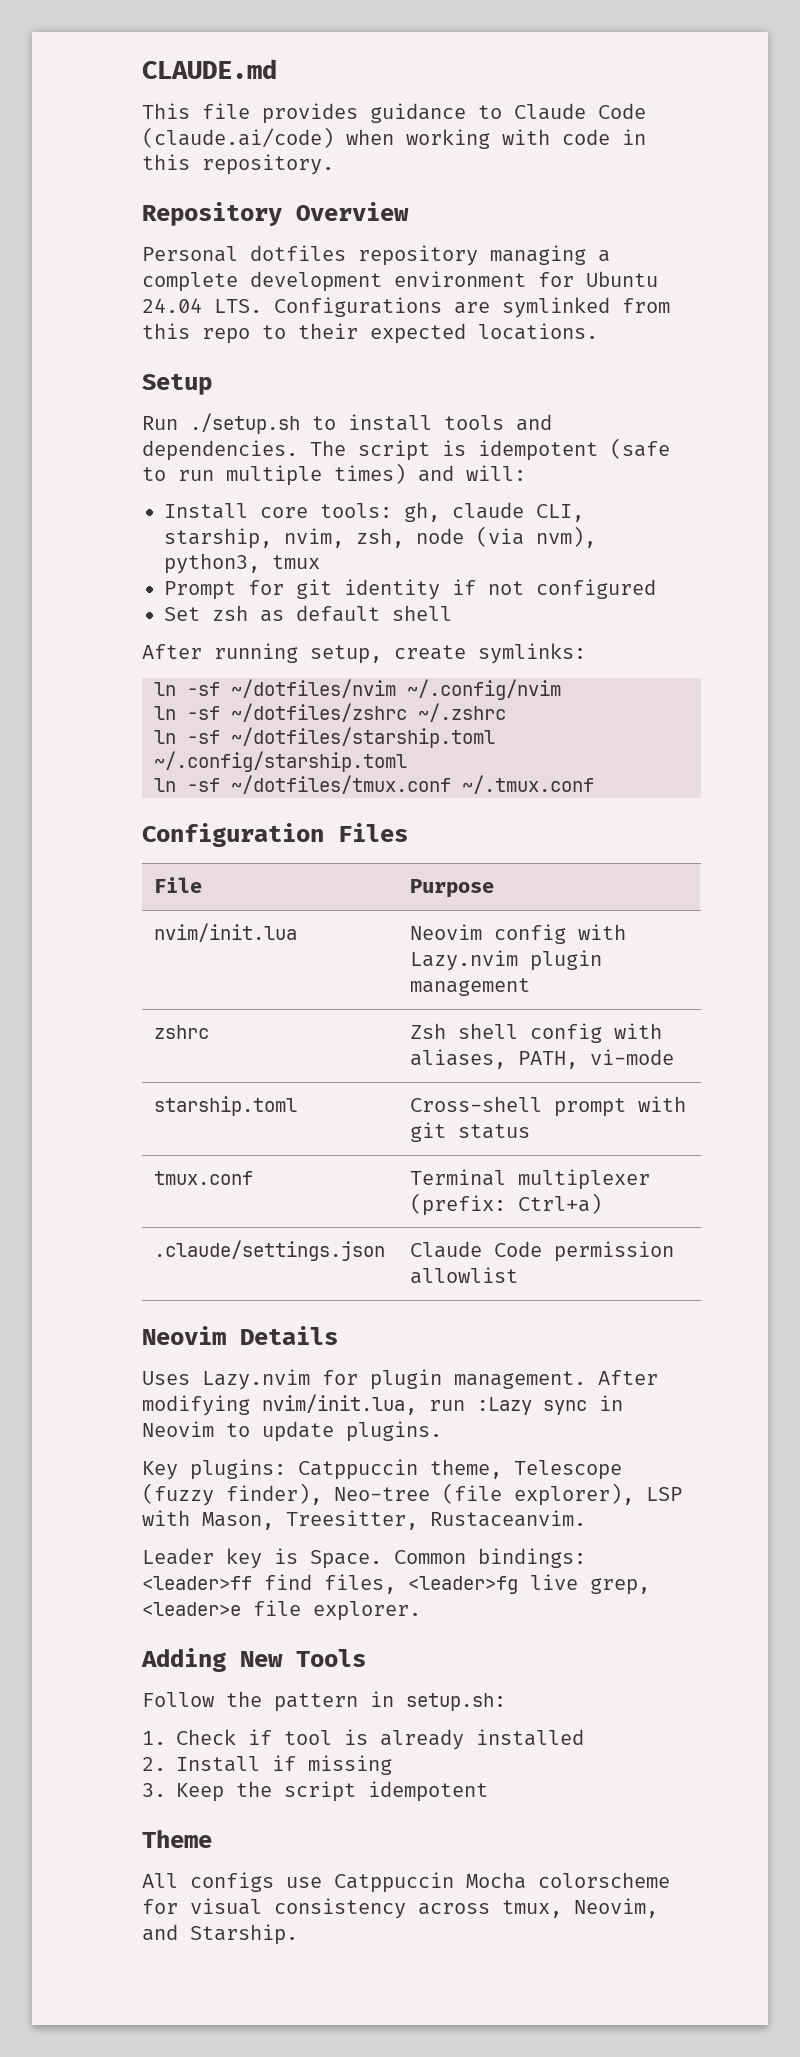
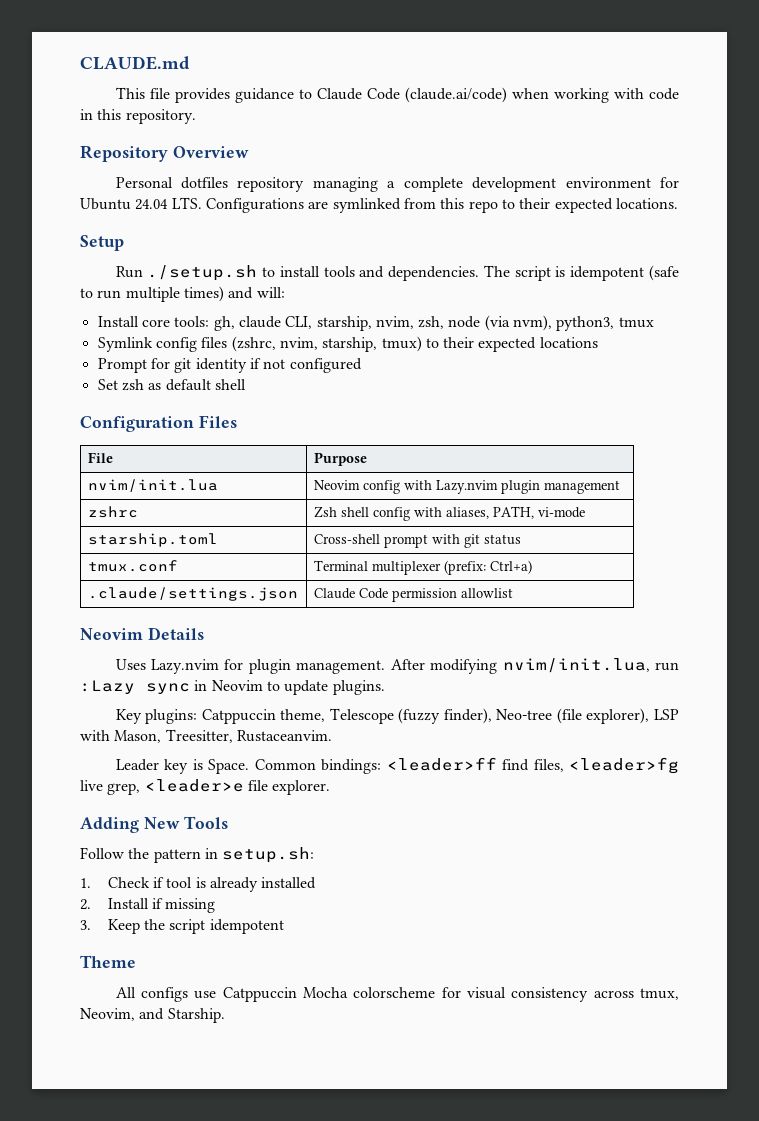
(320, 562) none -> [97,336,598,352] // Symlink config files (zshrc, nvim, starship, tmux) to their expected locations
[142,643,586,664] [154,679,561,700] [154,703,506,722] [154,727,495,748] [154,751,407,772] [154,775,594,794] // After running setup, create symlinks: // ln -sf ~/dotfiles/nvim ~/.config/nvim // ln -sf ~/dotfiles/zshrc ~/.zshrc // ln -sf ~/dotfiles/starship.toml ~/.config/starship.toml // ln -sf ~/dotfiles/tmux.conf ~/.tmux.conf -> (246, 384) none

